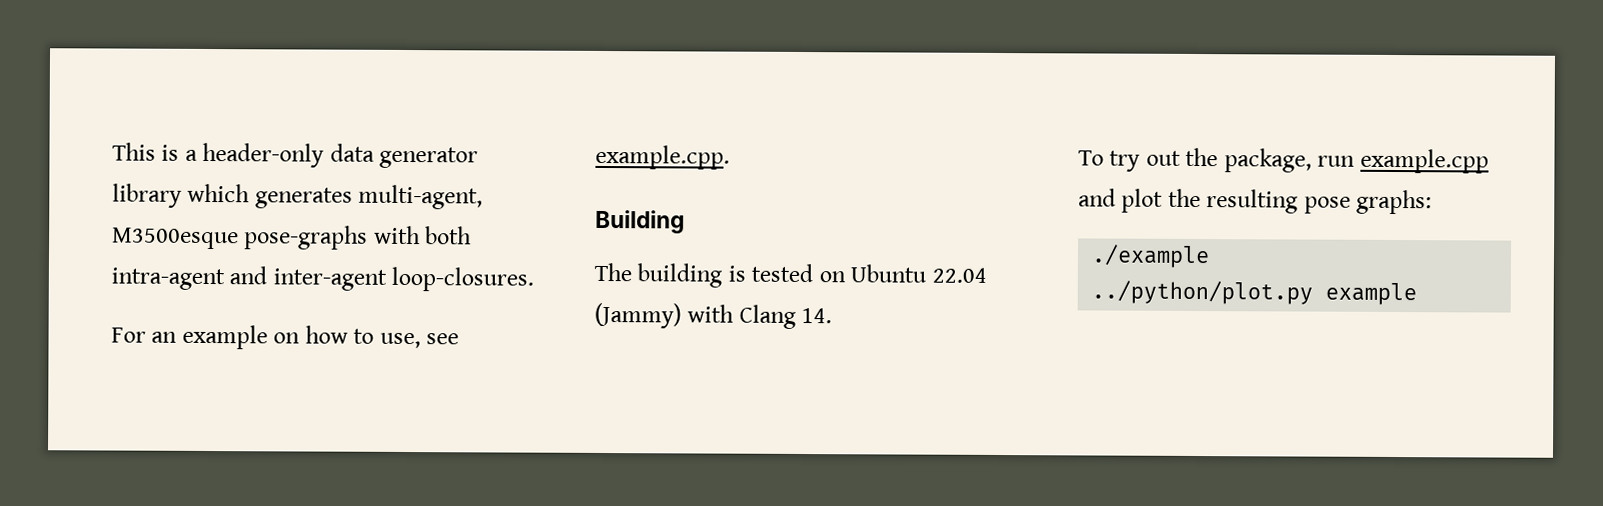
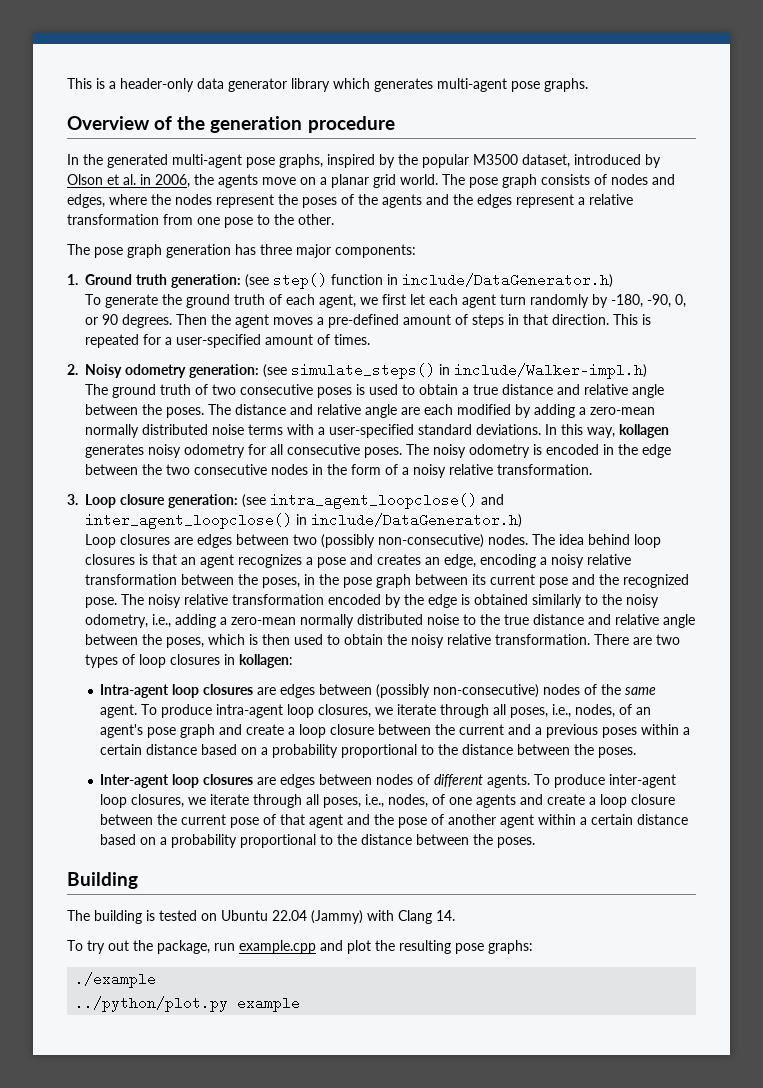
[358,184,484,210] [112,225,473,250] [111,266,535,292] [111,324,460,350] [595,144,730,170] multi-agent, M3500esque pose-graphs with both intra-agent and inter-agent loop-closures. // For an example on how to use, see example.cpp. -> [437,78,588,92] [67,116,395,133] [67,154,661,168] [67,174,675,188] [67,194,633,208] [67,214,334,228] [67,244,416,258] [67,273,614,289] [85,294,687,308] [85,314,652,328] [85,334,371,348] [67,363,648,379] [85,384,665,398] [85,404,656,418] [85,424,670,438] [85,444,672,458] [85,464,593,478] [67,493,505,509] [85,513,523,529] [85,534,662,548] [85,554,632,568] [85,574,690,588] [85,594,660,608] [85,614,696,628] [85,634,681,648] [85,654,294,668] [100,684,657,698] [100,704,652,718] [100,724,691,738] [100,744,637,758] [100,774,677,788] [100,794,676,808] [100,814,689,828] [100,834,536,848] multi-agent pose graphs. // Overview of the generation procedure // In the generated multi-agent pose graphs, inspired by the popular M3500 dataset, introduced by Olson et al. in 2006, the agents move on a planar grid world. The pose graph consists of nodes and edges, where the nodes represent the poses of the agents and the edges represent a relative transformation from one pose to the other. // The pose graph generation has three major components: // 1. Ground truth generation: (see step() function in include/DataGenerator.h) // To generate the ground truth of each agent, we first let each agent turn randomly by -180, -90, 0, or 90 degrees. Then the agent moves a pre-defined amount of steps in that direction. This is repeated for a user-specified amount of times. // 2. Noisy odometry generation: (see simulate_steps() in include/Walker-impl.h) // The ground truth of two consecutive poses is used to obtain a true distance and relative angle between the poses. The distance and relative angle are each modified by adding a zero-mean normally distributed noise terms with a user-specified standard deviations. In this way, kollagen generates noisy odometry for all consecutive poses. The noisy odometry is encoded in the edge between the two consecutive nodes in the form of a noisy relative transformation. // 3. Loop closure generation: (see intra_agent_loopclose() and inter_agent_loopclose() in include/DataGenerator.h) // Loop closures are edges between two (possibly non-consecutive) nodes. The idea behind loop closures is that an agent recognizes a pose and creates an edge, encoding a noisy relative transformation between the poses, in the pose graph between its current pose and the recognized pose. The noisy relative transformation encoded by the edge is obtained similarly to the noisy odometry, i.e., adding a zero-mean normally distributed noise to the true distance and relative angle between the poses, which is then used to obtain the noisy relative transformation. There are two types of loop closures in kollagen: // Intra-agent loop closures are edges between (possibly non-consecutive) nodes of the same agent. To produce intra-agent loop closures, we iterate through all poses, i.e., nodes, of an agent's pose graph and create a loop closure between the current and a previous poses within a certain distance based on a probability proportional to the distance between the poses. // Inter-agent loop closures are edges between nodes of different agents. To produce inter-agent loop closures, we iterate through all poses, i.e., nodes, of one agents and create a loop closure between the current pose of that agent and the pose of another agent within a certain distance based on a probability proportional to the distance between the poses.

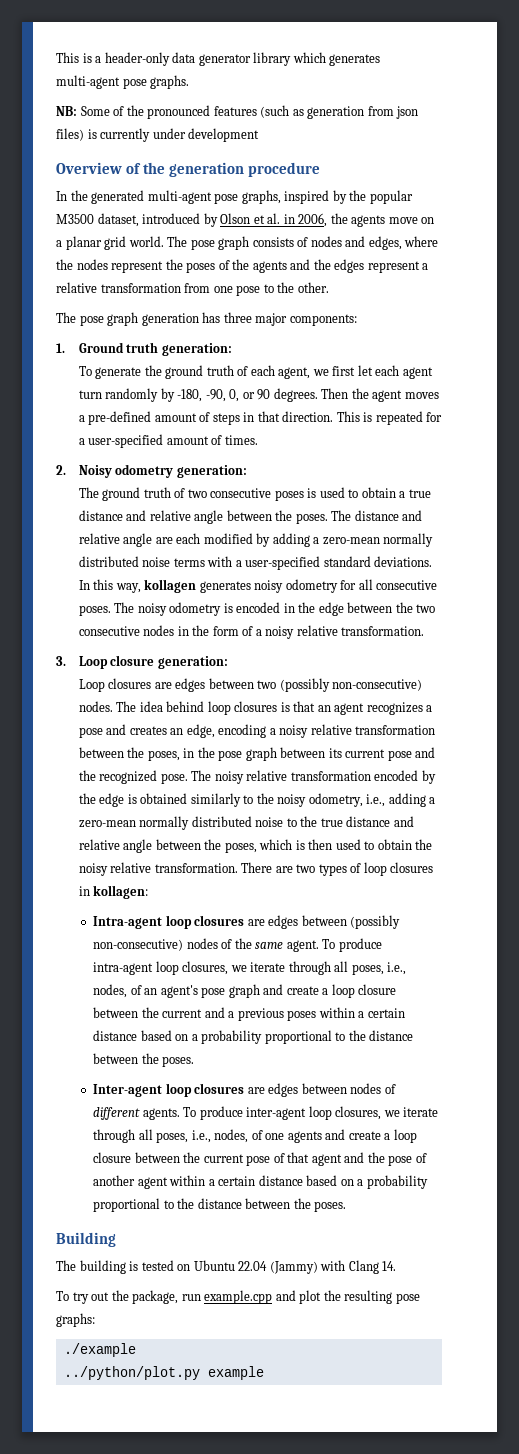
(588, 85) none -> [56,105,419,119] [56,128,260,142] // NB: Some of the pronounced features (such as generation from json files) is currently under development
[245,273,614,289] (see step() function in include/DataGenerator.h) -> (232, 349) none
[263,363,648,379] (see simulate_steps() in include/Walker-impl.h) -> (247, 471) none
[242,493,505,509] [85,513,523,529] (see intra_agent_loopclose() and inter_agent_loopclose() in include/DataGenerator.h) -> (228, 662) none

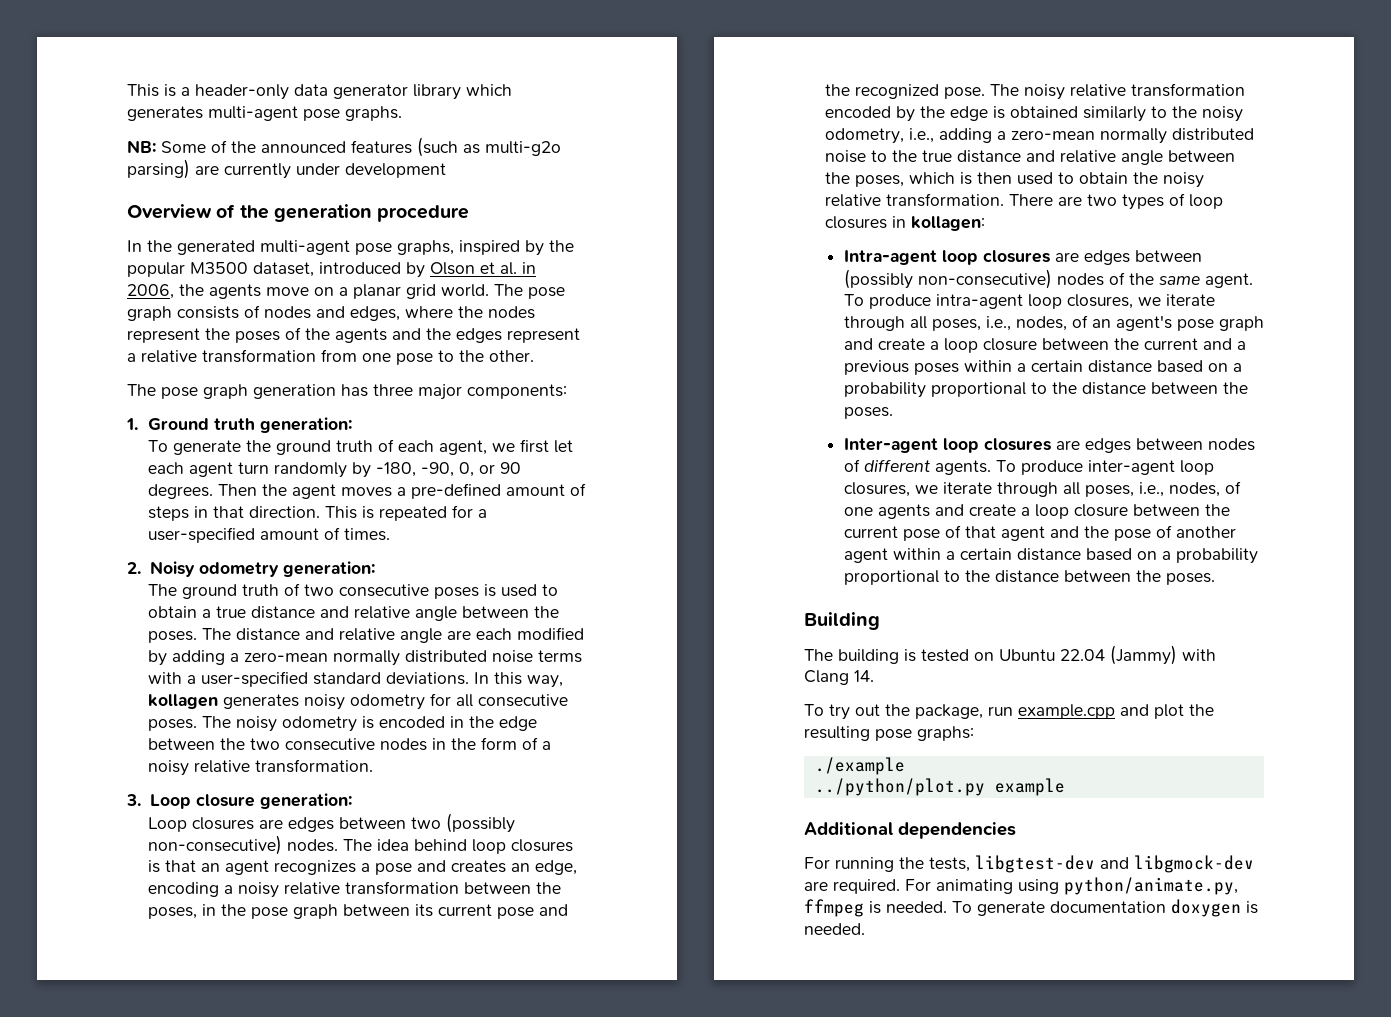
[147,105,211,119] pronounced -> [261,141,346,153] announced
[307,106,419,119] [56,128,97,141] generation from json files) is -> [485,141,561,156] [127,159,219,179] multi-g2o parsing) are
(264, 1373) none -> [804,822,1016,839] [804,855,1254,873] [804,877,1238,895] [804,899,1258,917] [804,923,865,935] // Additional dependencies // For running the tests, libgtest-dev and libgmock-dev are required. For animating using python/animate.py, ffmpeg is needed. To generate documentation doxygen is needed.

